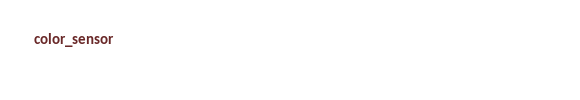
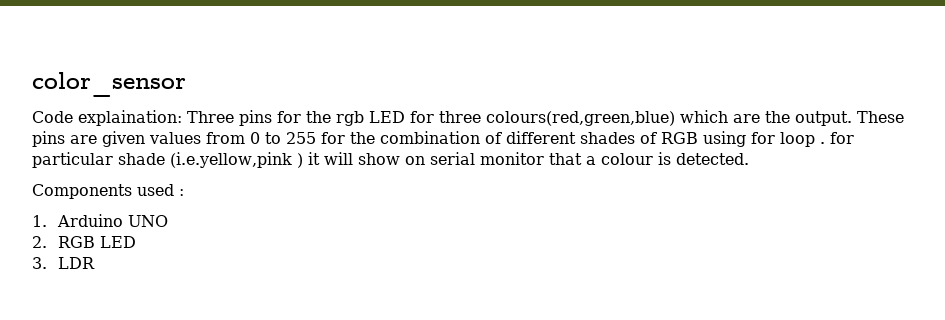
(114, 40) none -> [32,110,904,126] [32,131,854,147] [32,152,749,168] [32,184,184,199] [32,214,169,227] [32,236,137,248] [32,257,96,269] // Code explaination: Three pins for the rgb LED for three colours(red,green,blue) which are the output. These pins are given values from 0 to 255 for the combination of different shades of RGB using for loop . for particular shade (i.e.yellow,pink ) it will show on serial monitor that a colour is detected. // Components used : // 1. Arduino UNO // 2. RGB LED // 3. LDR

